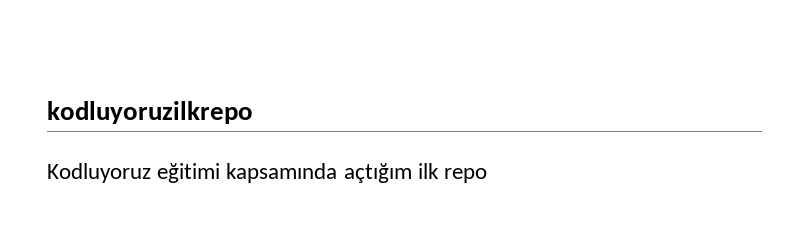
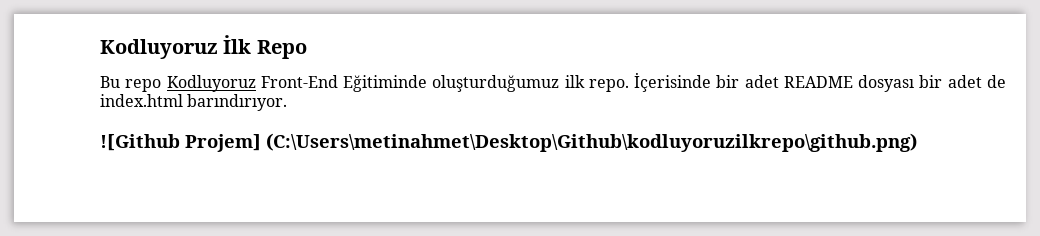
[47,101,253,124] [47,163,488,183] kodluyoruzilkrepo // Kodluyoruz eğitimi kapsamında açtığım ilk repo -> [100,35,307,59] [100,72,1006,92] [100,94,288,111] [100,133,917,152] Kodluyoruz İlk Repo // Bu repo Kodluyoruz Front-End Eğitiminde oluşturduğumuz ilk repo. İçerisinde bir adet README dosyası bir adet de index.html barındırıyor. // ![Github Projem] (C:\Users\metinahmet\Desktop\Github\kodluyoruzilkrepo\github.png)

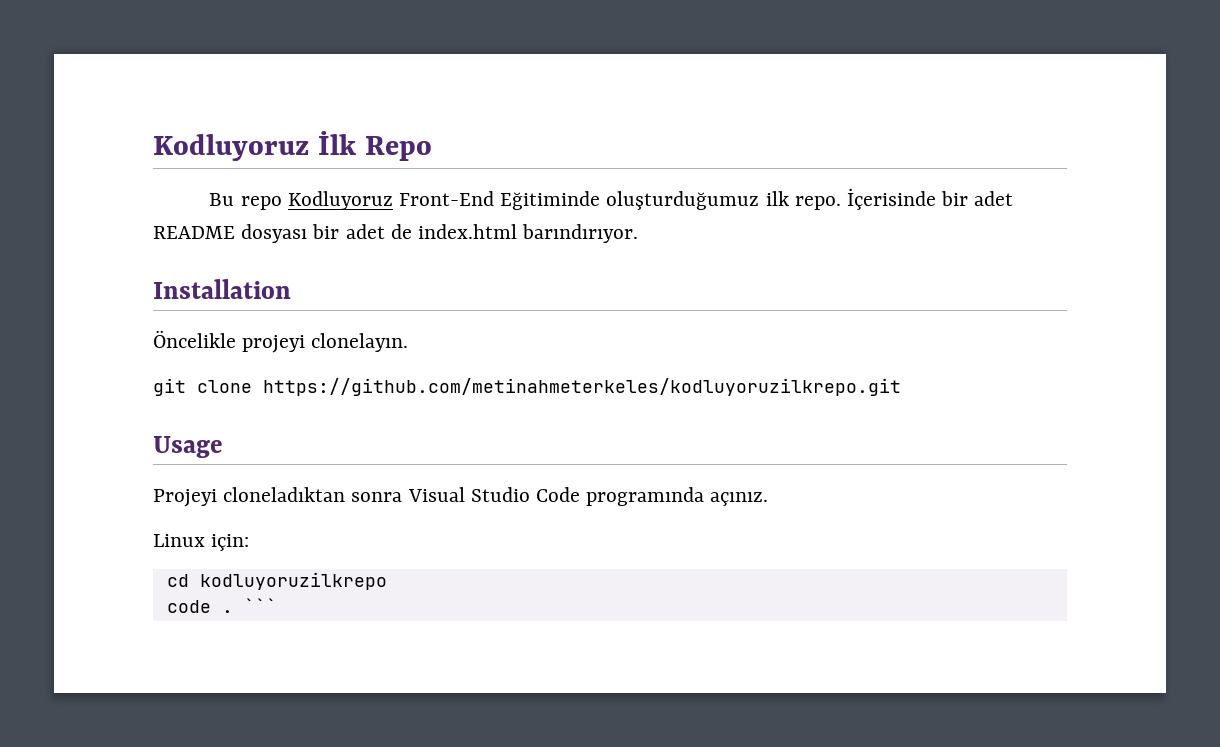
[100,133,917,152] ![Github Projem] (C:\Users\metinahmet\Desktop\Github\kodluyoruzilkrepo\github.png) -> [153,279,291,299] [153,330,409,353] [153,378,901,396] [153,436,223,458] [153,487,769,507] [153,534,250,551] [166,572,387,590] [166,598,277,613] Installation // Öncelikle projeyi clonelayın. // git clone https://github.com/metinahmeterkeles/kodluyoruzilkrepo.git // Usage // Projeyi cloneladıktan sonra Visual Studio Code programında açınız. // Linux için: // cd kodluyoruzilkrepo // code . ```

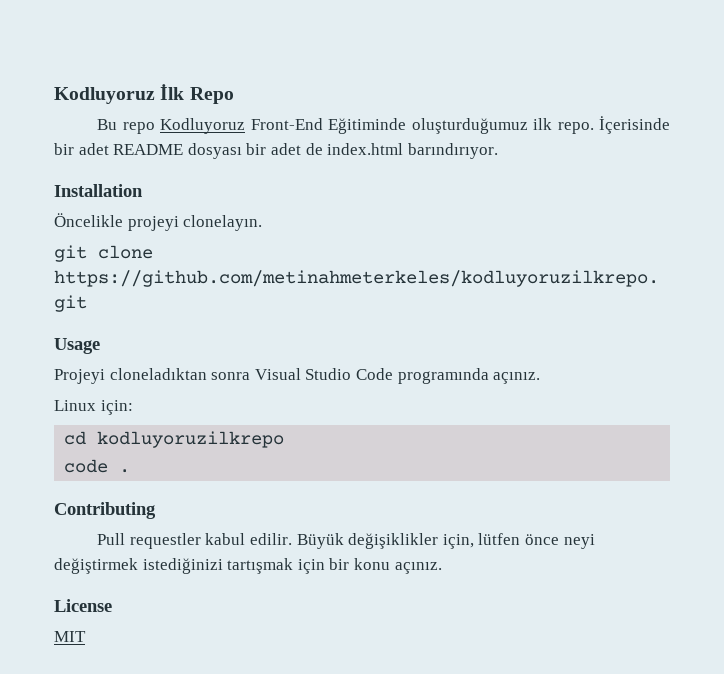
[243,598,277,613] ``` -> [54,502,156,519] [97,533,595,549] [54,558,442,574] [54,599,112,612] [54,631,86,642] // Contributing // Pull requestler kabul edilir. Büyük değişiklikler için, lütfen önce neyi değiştirmek istediğinizi tartışmak için bir konu açınız. // License // MIT

